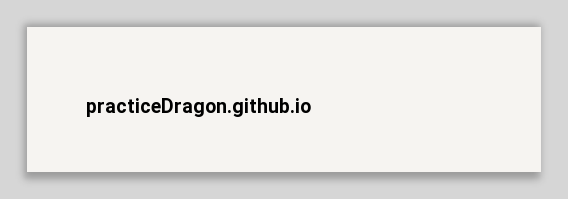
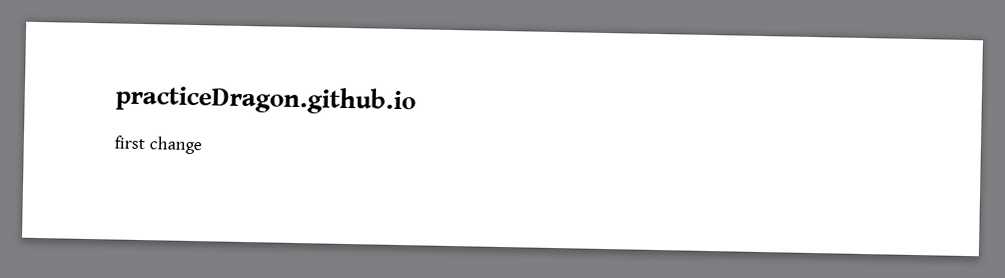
(311, 107) none -> [114,135,202,155] // first change

